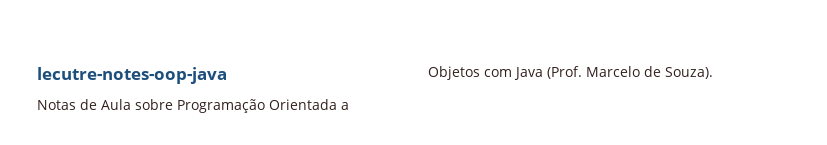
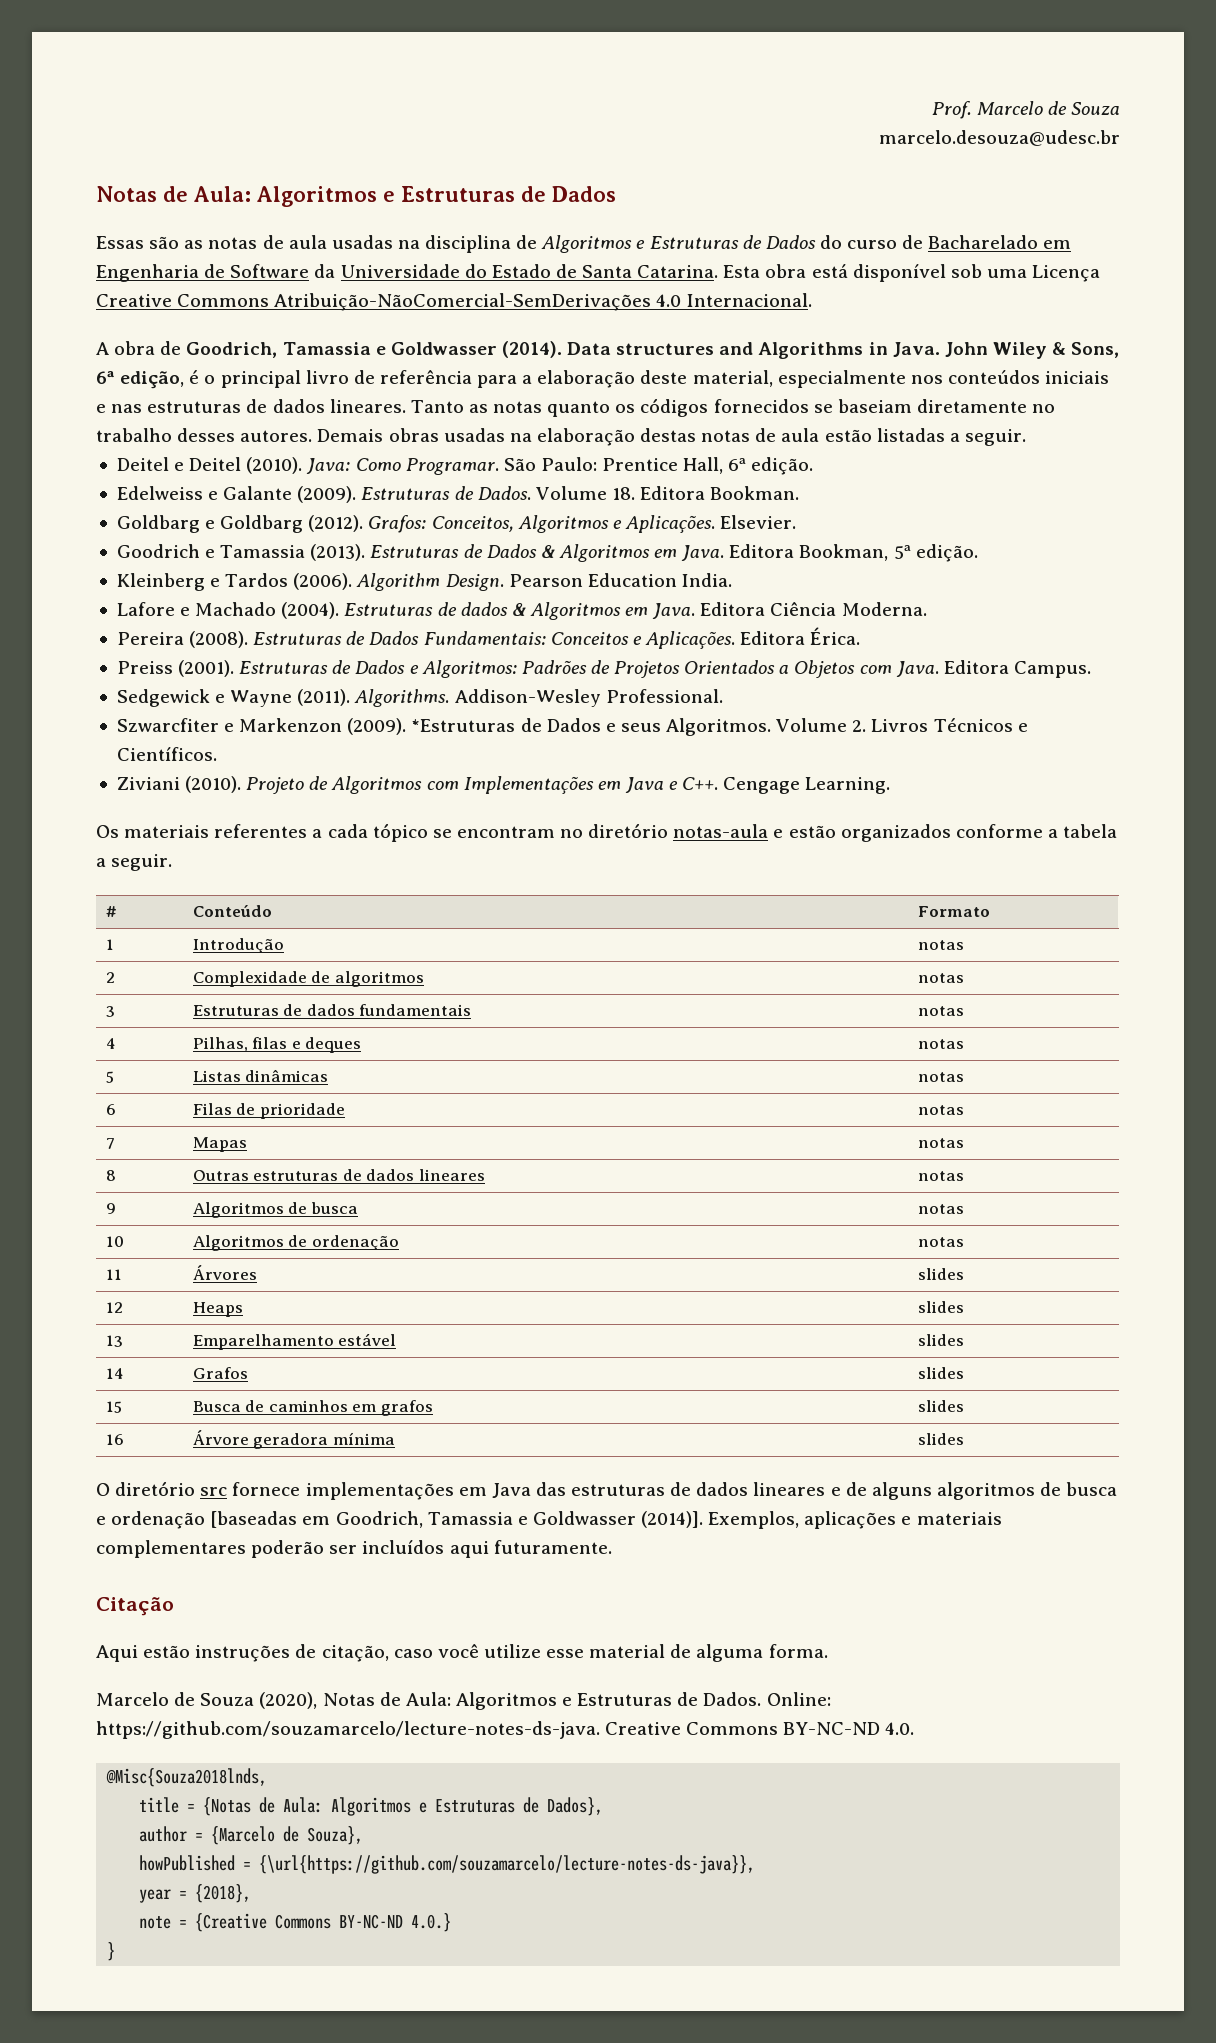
[37,67,227,84] [37,99,349,113] [428,66,713,80] lecutre-notes-oop-java // Notas de Aula sobre Programação Orientada a Objetos com Java (Prof. Marcelo de Souza). -> [931,101,1120,119] [879,130,1120,146] [96,186,616,207] [96,235,1072,253] [96,264,1101,282] [96,293,812,311] [96,341,1120,359] [96,370,1110,389] [96,398,1056,417] [96,428,1026,446] [116,457,814,475] [116,486,800,503] [116,515,797,533] [116,544,978,562] [116,573,732,591] [116,602,927,620] [116,627,861,649] [116,660,1091,678] [116,689,723,707] [116,718,1028,736] [116,747,217,761] [116,776,891,794] [96,823,1118,842] [96,854,173,871] [105,906,117,917] [192,905,272,917] [917,906,990,917] [105,939,114,950] [192,938,284,953] [917,940,964,950] [105,972,115,983] [192,971,424,987] [917,973,964,983] [105,1006,115,1017] [192,1004,472,1016] [917,1006,964,1016] [105,1038,116,1049] [192,1037,362,1053] [917,1039,964,1049] [105,1071,114,1083] [192,1069,329,1082] [917,1072,964,1082] [105,1104,116,1115] [192,1103,345,1119] [917,1105,964,1115] [105,1138,115,1149] [192,1137,247,1152] [917,1138,964,1148] [105,1170,116,1181] [192,1169,485,1181] [917,1171,964,1181] [105,1203,116,1214] [192,1202,358,1218] [917,1204,964,1214] [105,1236,124,1247] [192,1235,399,1251] [917,1237,964,1247] [105,1269,122,1280] [192,1265,257,1280] [917,1268,964,1280] [105,1302,123,1313] [192,1302,243,1317] [917,1301,964,1313] [105,1335,123,1347] [192,1333,397,1350] [917,1334,964,1346] [105,1368,124,1379] [192,1367,248,1379] [917,1367,964,1379] [105,1401,122,1413] [192,1400,433,1416] [917,1400,964,1412] [105,1434,124,1445] [192,1430,395,1449] [917,1433,964,1445] [96,1481,1118,1500] [96,1511,1002,1529] [96,1540,612,1558] [96,1597,174,1616] [96,1644,828,1662] [96,1692,831,1710] [96,1721,915,1739] [106,1768,268,1787] [139,1797,604,1816] [139,1826,364,1845] [139,1855,756,1874] [139,1884,252,1903] [139,1913,452,1932] [107,1942,116,1961] Prof. Marcelo de Souza // marcelo.desouza@udesc.br // Notas de Aula: Algoritmos e Estruturas de Dados // Essas são as notas de aula usadas na disciplina de Algoritmos e Estruturas de Dados do curso de Bacharelado em Engenharia de Software da Universidade do Estado de Santa Catarina. Esta obra está disponível sob uma Licença Creative Commons Atribuição-NãoComercial-SemDerivações 4.0 Internacional. // A obra de Goodrich, Tamassia e Goldwasser (2014). Data structures and Algorithms in Java. John Wiley & Sons, 6ª edição, é o principal livro de referência para a elaboração deste material, especialmente nos conteúdos iniciais e nas estruturas de dados lineares. Tanto as notas quanto os códigos fornecidos se baseiam diretamente no trabalho desses autores. Demais obras usadas na elaboração destas notas de aula estão listadas a seguir. // Deitel e Deitel (2010). Java: Como Programar. São Paulo: Prentice Hall, 6ª edição. // Edelweiss e Galante (2009). Estruturas de Dados. Volume 18. Editora Bookman. // Goldbarg e Goldbarg (2012). Grafos: Conceitos, Algoritmos e Aplicações. Elsevier. // Goodrich e Tamassia (2013). Estruturas de Dados & Algoritmos em Java. Editora Bookman, 5ª edição. // Kleinberg e Tardos (2006). Algorithm Design. Pearson Education India. // Lafore e Machado (2004). Estruturas de dados & Algoritmos em Java. Editora Ciência Moderna. // Pereira (2008). Estruturas de Dados Fundamentais: Conceitos e Aplicações. Editora Érica. // Preiss (2001). Estruturas de Dados e Algoritmos: Padrões de Projetos Orientados a Objetos com Java. Editora Campus. // Sedgewick e Wayne (2011). Algorithms. Addison-Wesley Professional. // Szwarcfiter e Markenzon (2009). *Estruturas de Dados e seus Algoritmos. Volume 2. Livros Técnicos e Científicos. // Ziviani (2010). Projeto de Algoritmos com Implementações em Java e C++. Cengage Learning. // Os materiais referentes a cada tópico se encontram no diretório notas-aula e estão organizados conforme a tabela a seguir. // # | Conteúdo | Formato // 1 | Introdução | notas // 2 | Complexidade de algoritmos | notas // 3 | Estruturas de dados fundamentais | notas // 4 | Pilhas, filas e deques | notas // 5 | Listas dinâmicas | notas // 6 | Filas de prioridade | notas // 7 | Mapas | notas // 8 | Outras estruturas de dados lineares | notas // 9 | Algoritmos de busca | notas // 10 | Algoritmos de ordenação | notas // 11 | Árvores | slides // 12 | Heaps | slides // 13 | Emparelhamento estável | slides // 14 | Grafos | slides // 15 | Busca de caminhos em grafos | slides // 16 | Árvore geradora mínima | slides // O diretório src fornece implementações em Java das estruturas de dados lineares e de alguns algoritmos de busca e ordenação [baseadas em Goodrich, Tamassia e Goldwasser (2014)]. Exemplos, aplicações e materiais complementares poderão ser incluídos aqui futuramente. // Citação // Aqui estão instruções de citação, caso você utilize esse material de alguma forma. // Marcelo de Souza (2020), Notas de Aula: Algoritmos e Estruturas de Dados. Online: https://github.com/souzamarcelo/lecture-notes-ds-java. Creative Commons BY-NC-ND 4.0. // @Misc{Souza2018lnds, // title = {Notas de Aula: Algoritmos e Estruturas de Dados}, // author = {Marcelo de Souza}, // howPublished = {\url{https://github.com/souzamarcelo/lecture-notes-ds-java}}, // year = {2018}, // note = {Creative Commons BY-NC-ND 4.0.} // }

